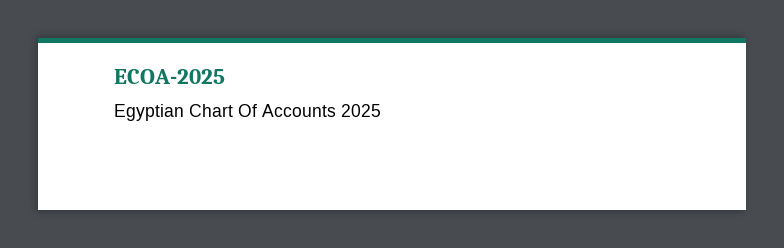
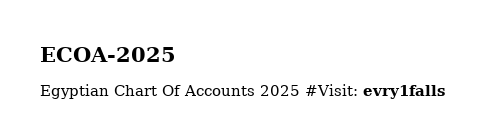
(381, 110) none -> [305,84,445,99] #Visit: evry1falls

